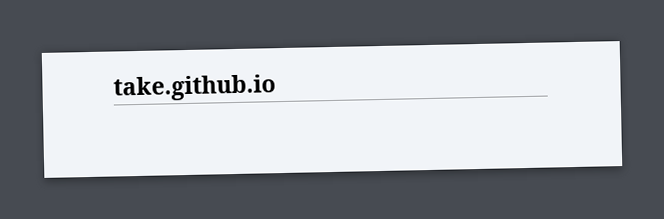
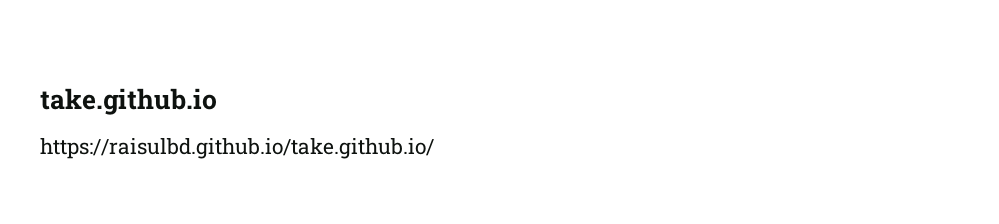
(276, 88) none -> [40,138,434,159] // https://raisulbd.github.io/take.github.io/

